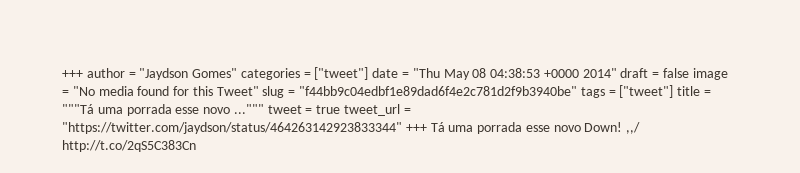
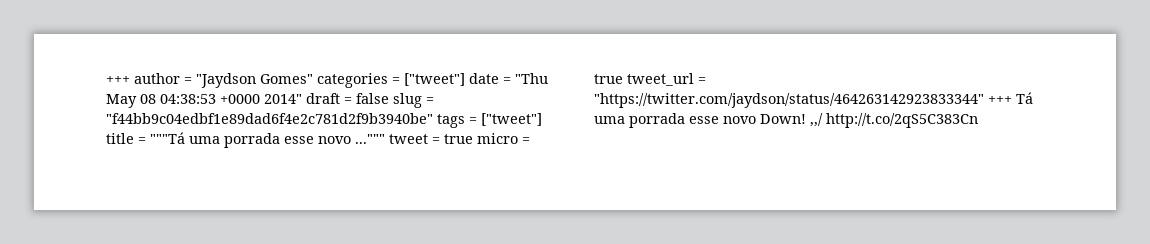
[692,68,728,80] [62,86,259,96] image = "No media found for this Tweet" -> (389, 98) none
(341, 109) none -> [477,133,530,144] [594,74,623,84] micro = true

